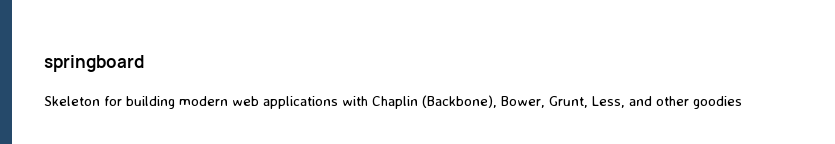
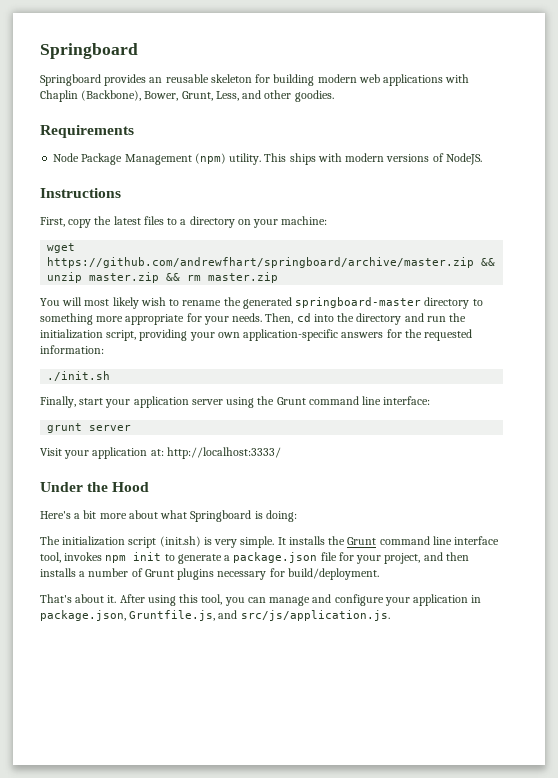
[44,55,144,72] [44,96,100,106] springboard // Skeleton -> [40,43,138,59] [40,74,252,86] Springboard // Springboard provides an reusable skeleton
[693,96,742,109] goodies -> [294,90,334,102] [40,125,134,138] [53,153,482,165] [40,188,121,198] [40,216,328,228] [47,243,76,253] [47,257,496,268] [47,272,279,283] [40,297,483,309] [40,313,467,325] [40,329,473,341] [40,345,104,354] [47,371,111,381] [40,396,431,408] [47,423,132,433] [40,447,281,459] [40,482,150,492] [40,510,297,522] [40,536,500,548] [40,552,469,564] [40,568,379,580] [40,594,482,606] [40,610,390,621] goodies. // Requirements // Node Package Management (npm) utility. This ships with modern versions of NodeJS. // Instructions // First, copy the latest files to a directory on your machine: // wget https://github.com/andrewfhart/springboard/archive/master.zip && unzip master.zip && rm master.zip // You will most likely wish to rename the generated springboard-master directory to something more appropriate for your needs. Then, cd into the directory and run the initialization script, providing your own application-specific answers for the requested information: // ./init.sh // Finally, start your application server using the Grunt command line interface: // grunt server // Visit your application at: http://localhost:3333/ // Under the Hood // Here's a bit more about what Springboard is doing: // The initialization script (init.sh) is very simple. It installs the Grunt command line interface tool, invokes npm init to generate a package.json file for your project, and then installs a number of Grunt plugins necessary for build/deployment. // That's about it. After using this tool, you can manage and configure your application in package.json, Gruntfile.js, and src/js/application.js.

